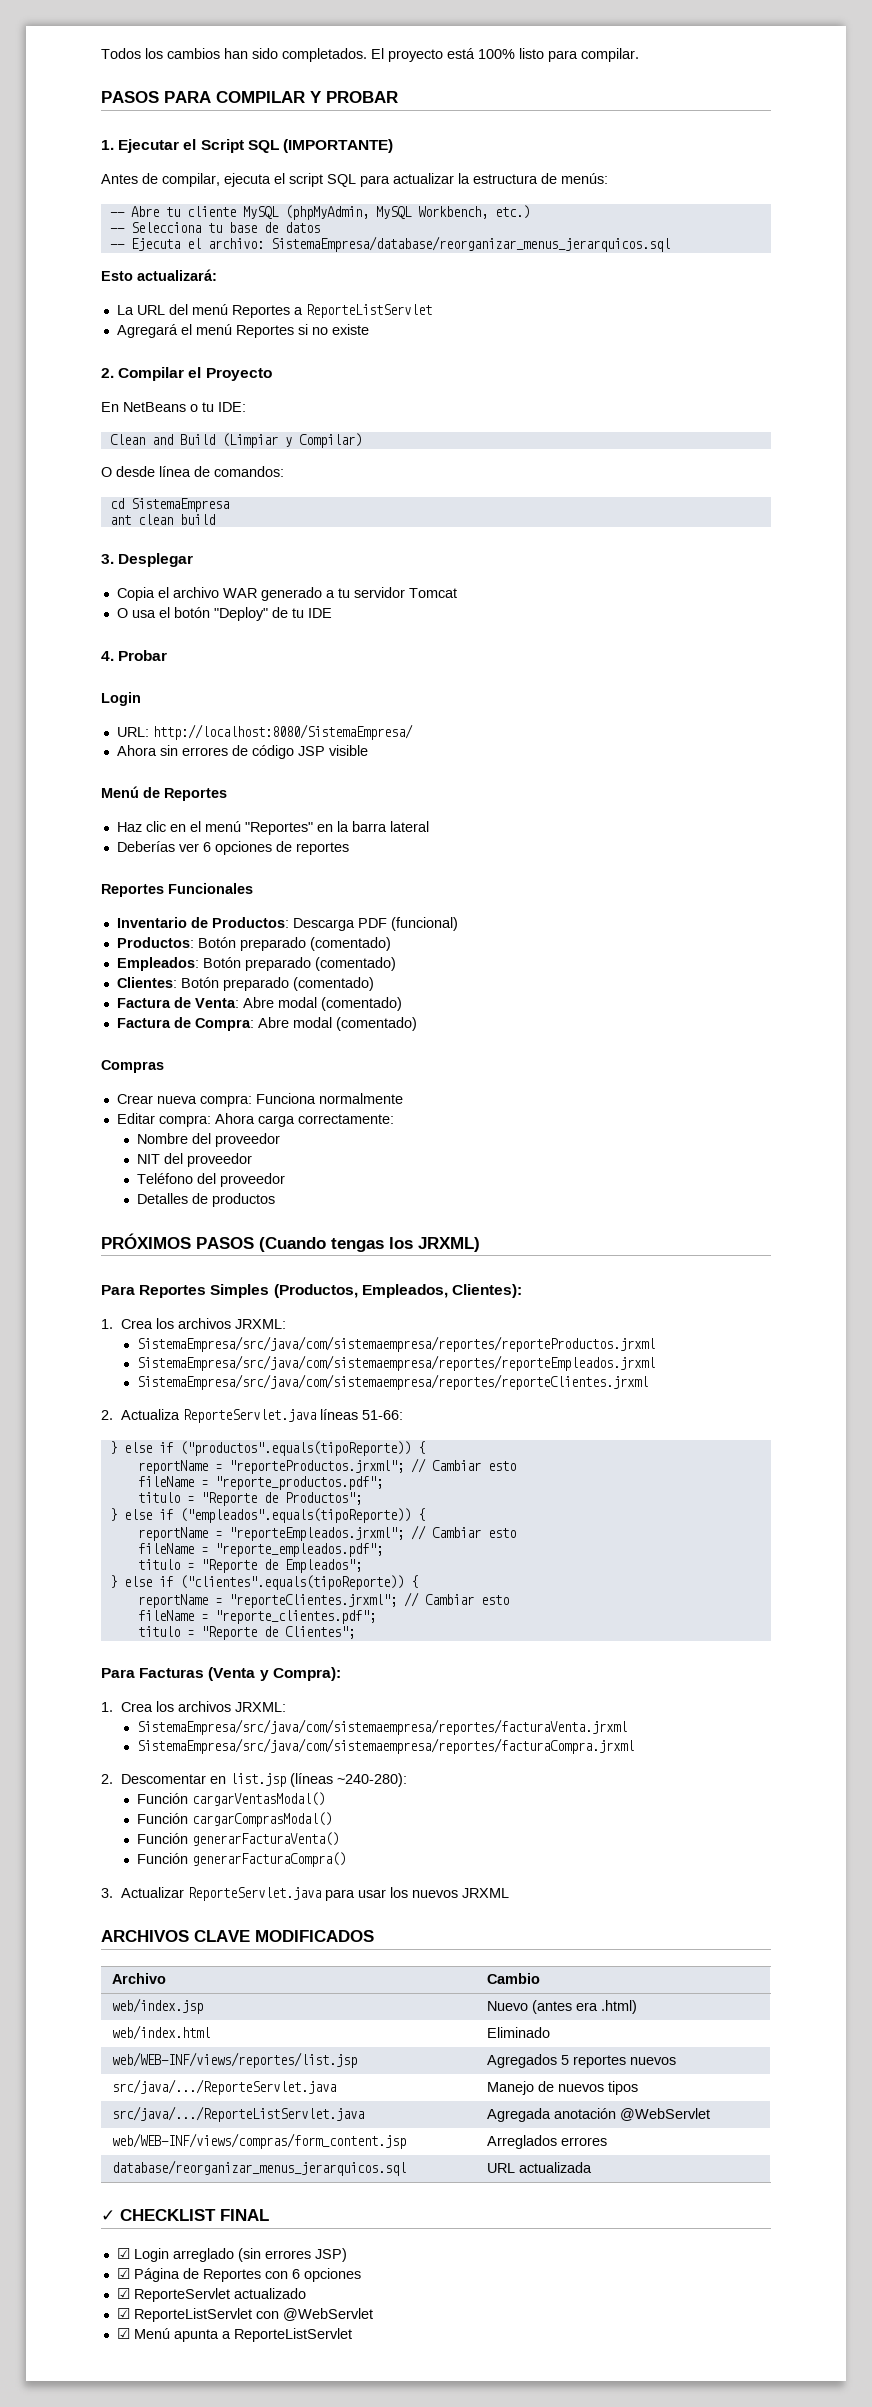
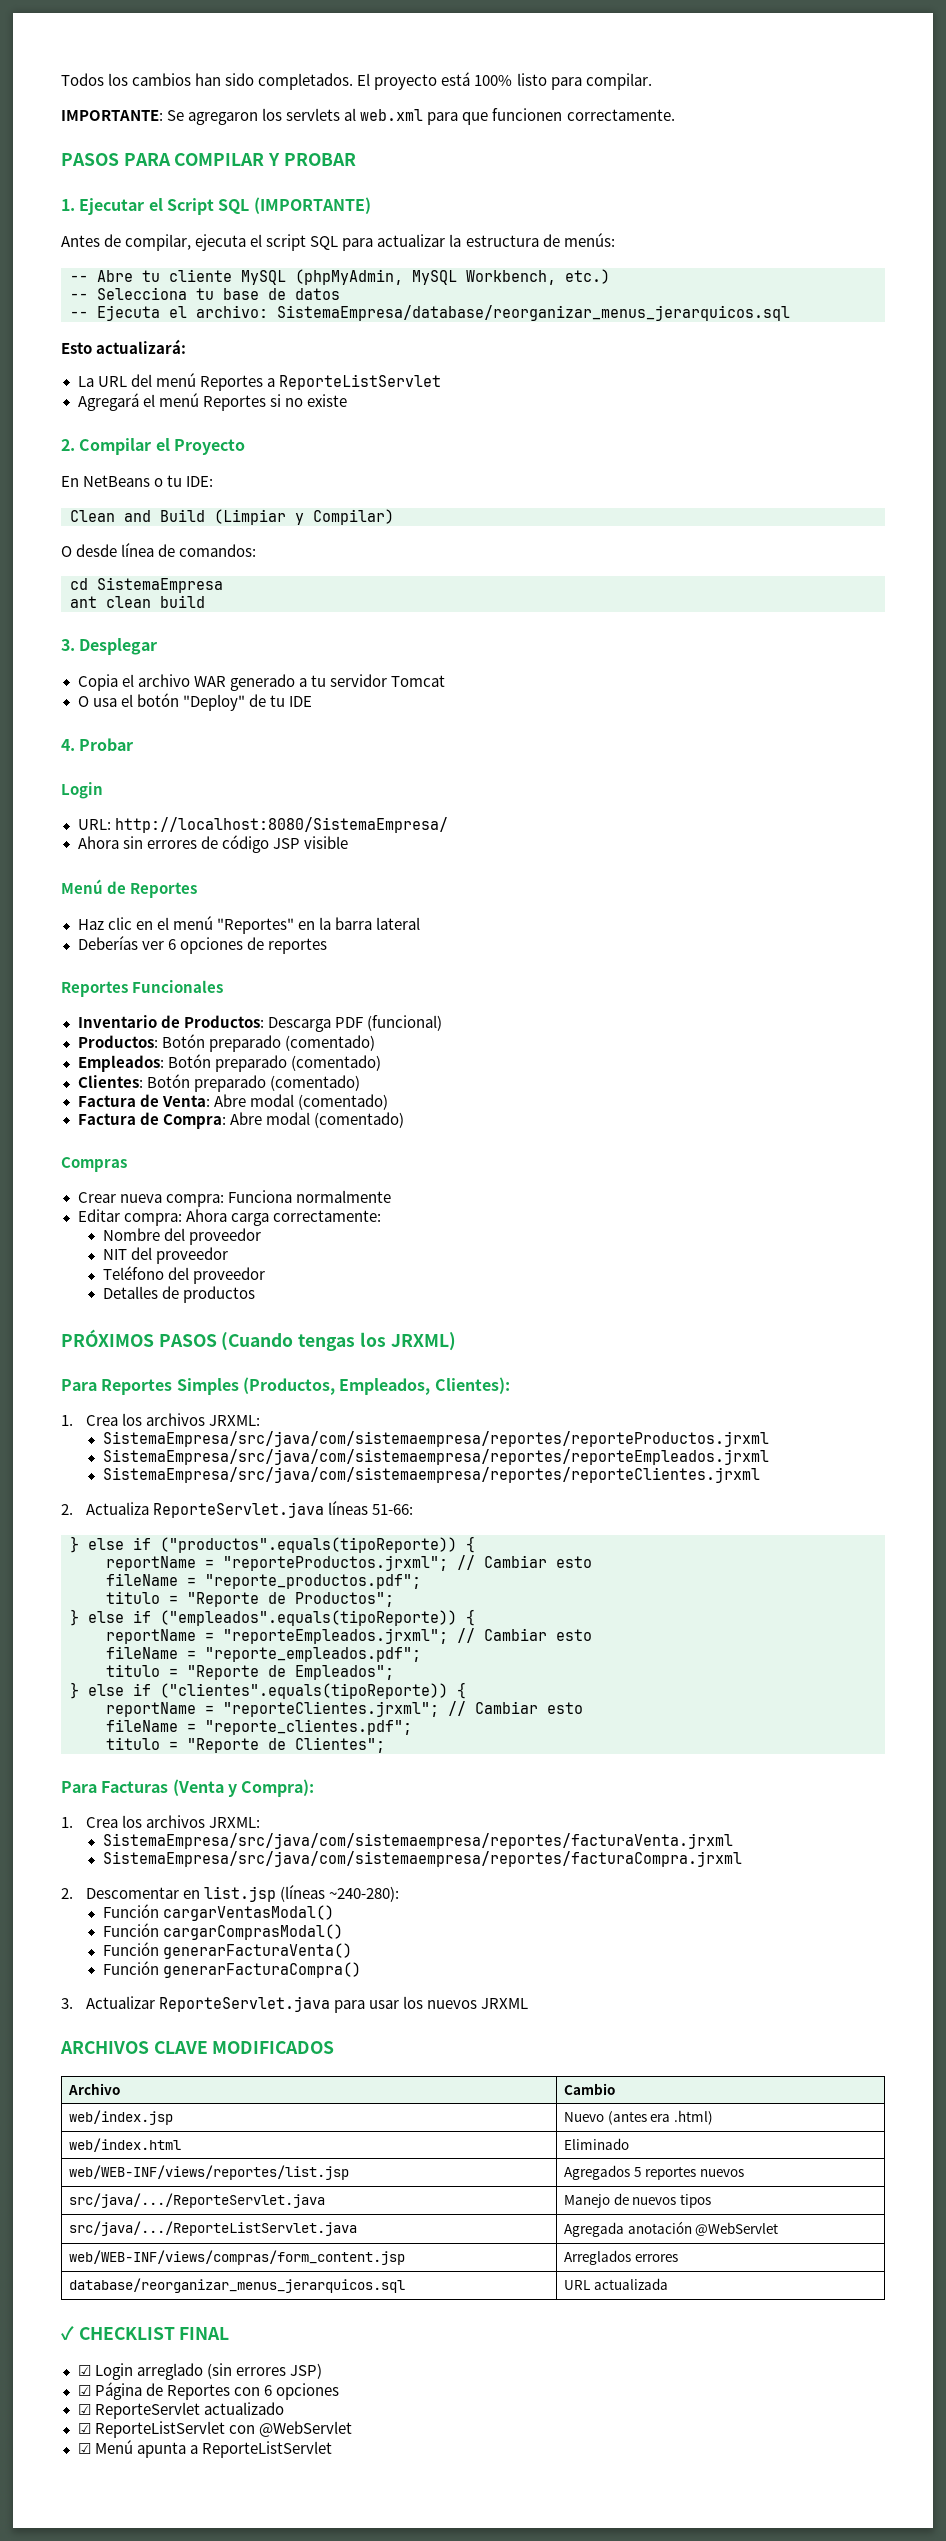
(639, 55) none -> [61,108,675,125] // IMPORTANTE: Se agregaron los servlets al web.xml para que funcionen correctamente.

